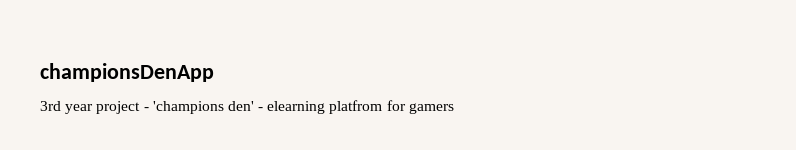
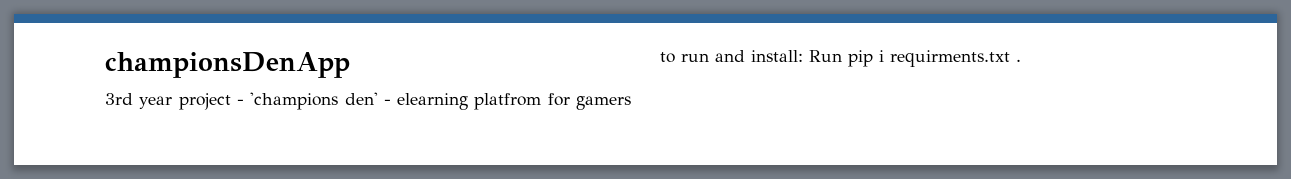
(454, 108) none -> [660,50,1021,67] to run and install: Run pip i requirments.txt .

